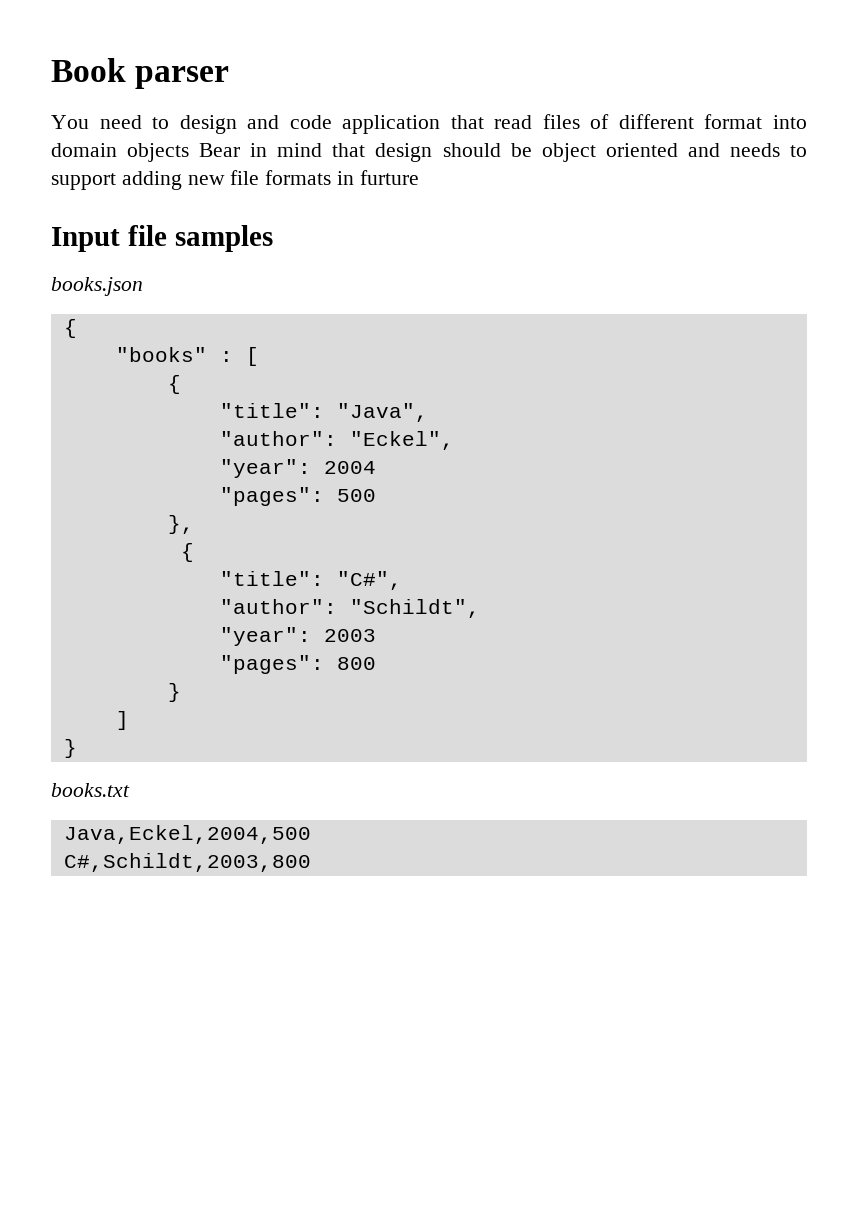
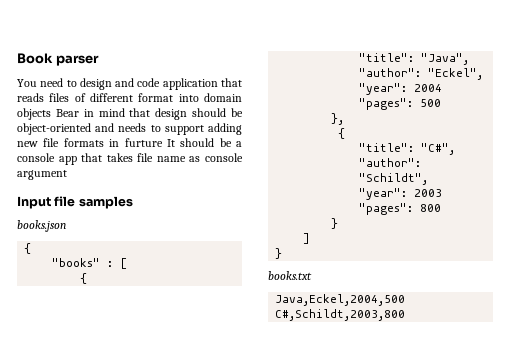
[494,115,533,129] read -> [17,93,44,102] reads
[541,143,678,162] object oriented -> [17,123,91,135] object-oriented
(419, 177) none -> [166,138,242,147] [17,153,244,165] [17,170,67,180] It should be a console app that takes file name as console argument

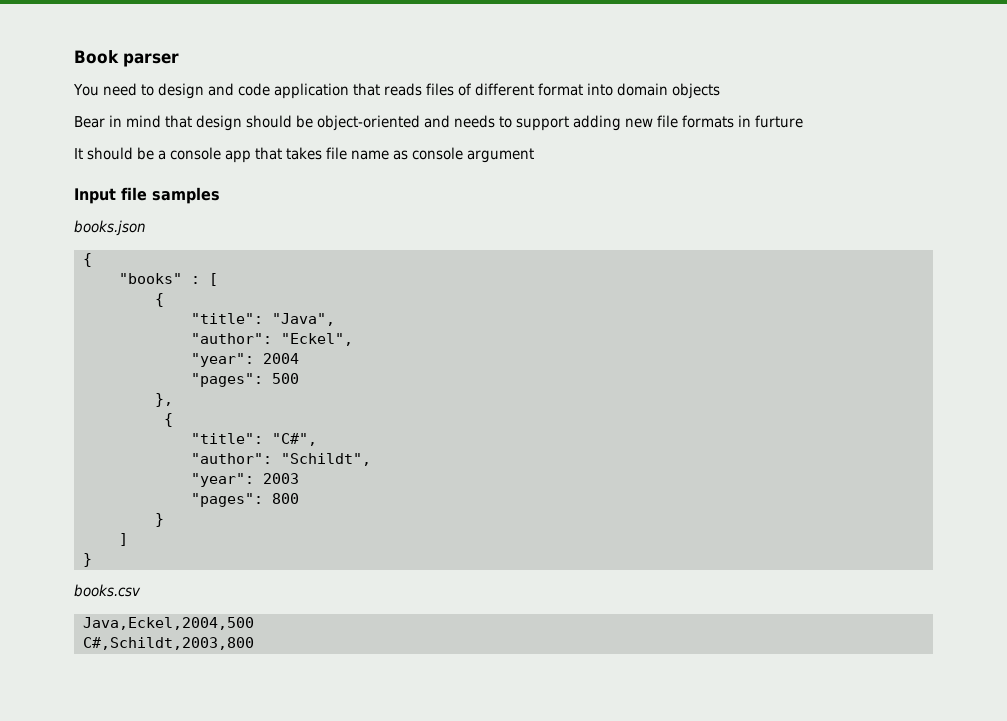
(51, 114) none -> (720, 91) //
(163, 142) none -> (803, 121) //
[268,271,312,280] books.txt -> [74,584,141,597] books.csv

